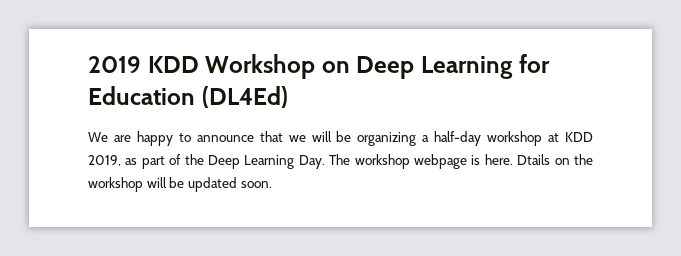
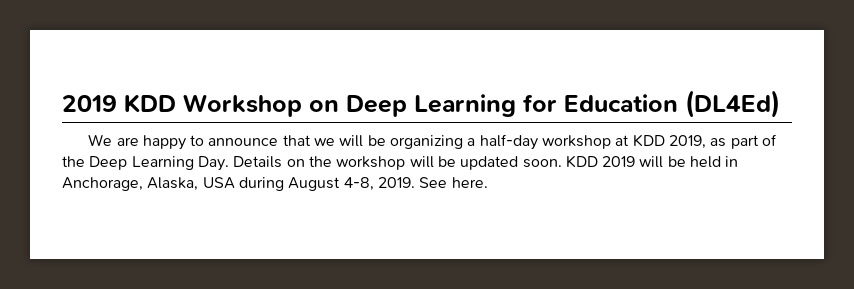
[329,154,551,169] The workshop webpage is here. Dtails -> [233,156,283,168] Details
(272, 184) none -> [565,155,739,168] [62,177,488,191] KDD 2019 will be held in Anchorage, Alaska, USA during August 4-8, 2019. See here.

